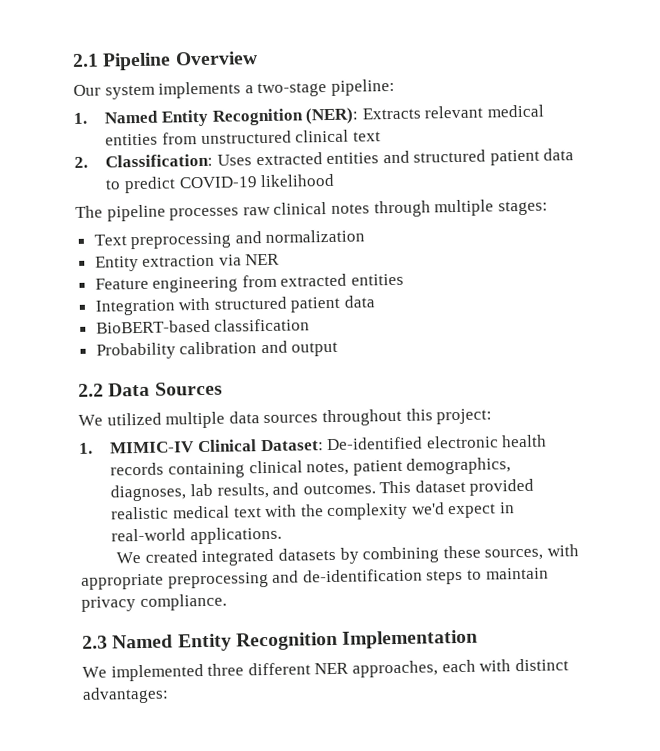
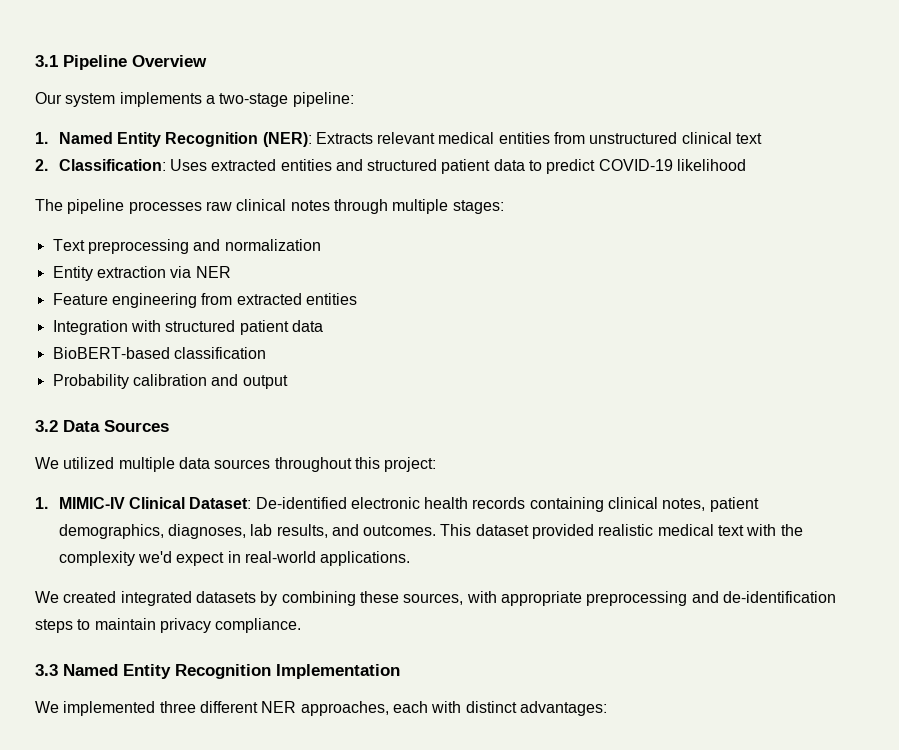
[72,53,99,67] 2.1 -> [35,55,58,67] 3.1
[78,383,104,397] 2.2 -> [35,420,58,432] 3.2
[82,635,108,649] 2.3 -> [35,664,58,676] 3.3

